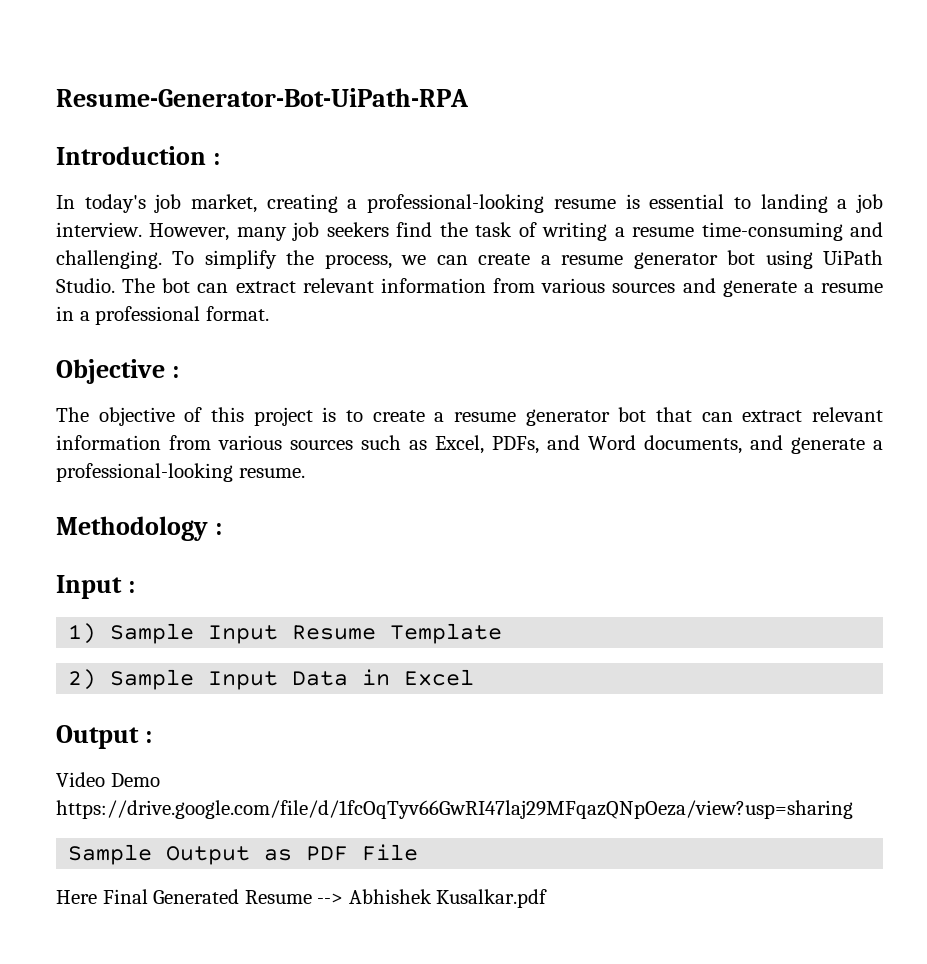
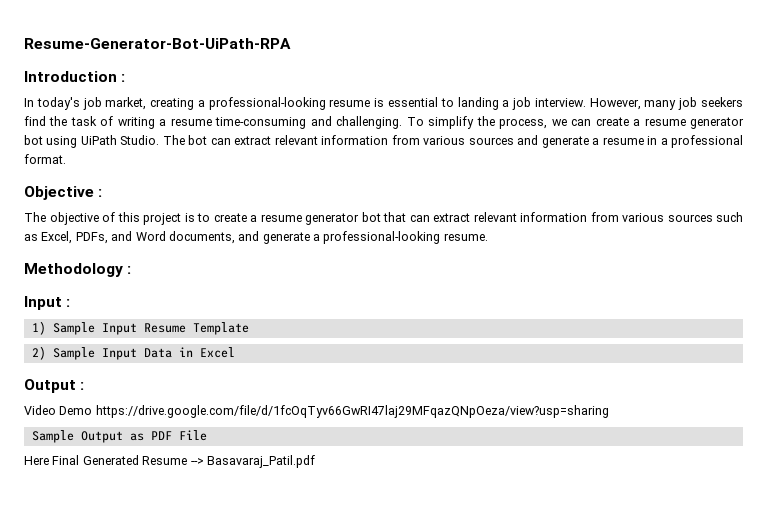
[348,889,548,908] Abhishek Kusalkar.pdf -> [206,455,315,468] Basavaraj_Patil.pdf

